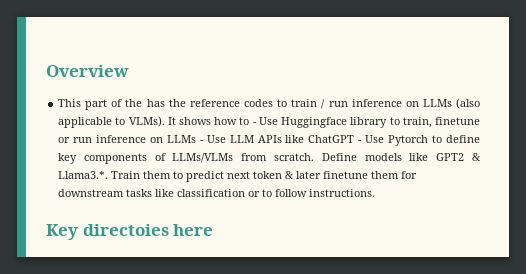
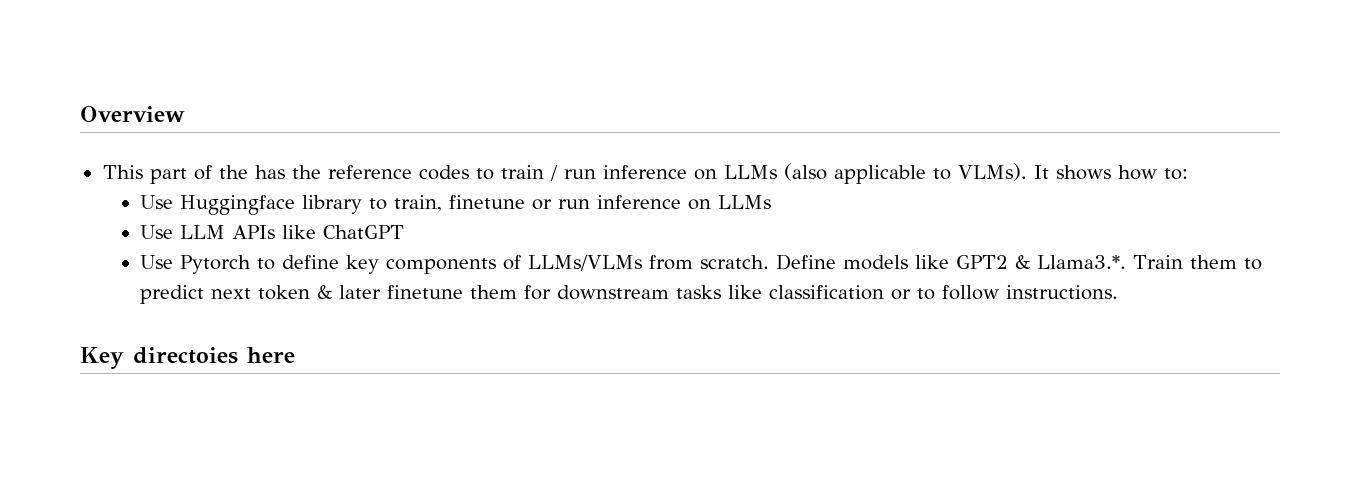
[239,117,257,125] to - -> [1163,168,1188,180] to: //
[199,140,204,143] - -> (772, 202) //
[358,140,363,143] - -> (405, 232) //

